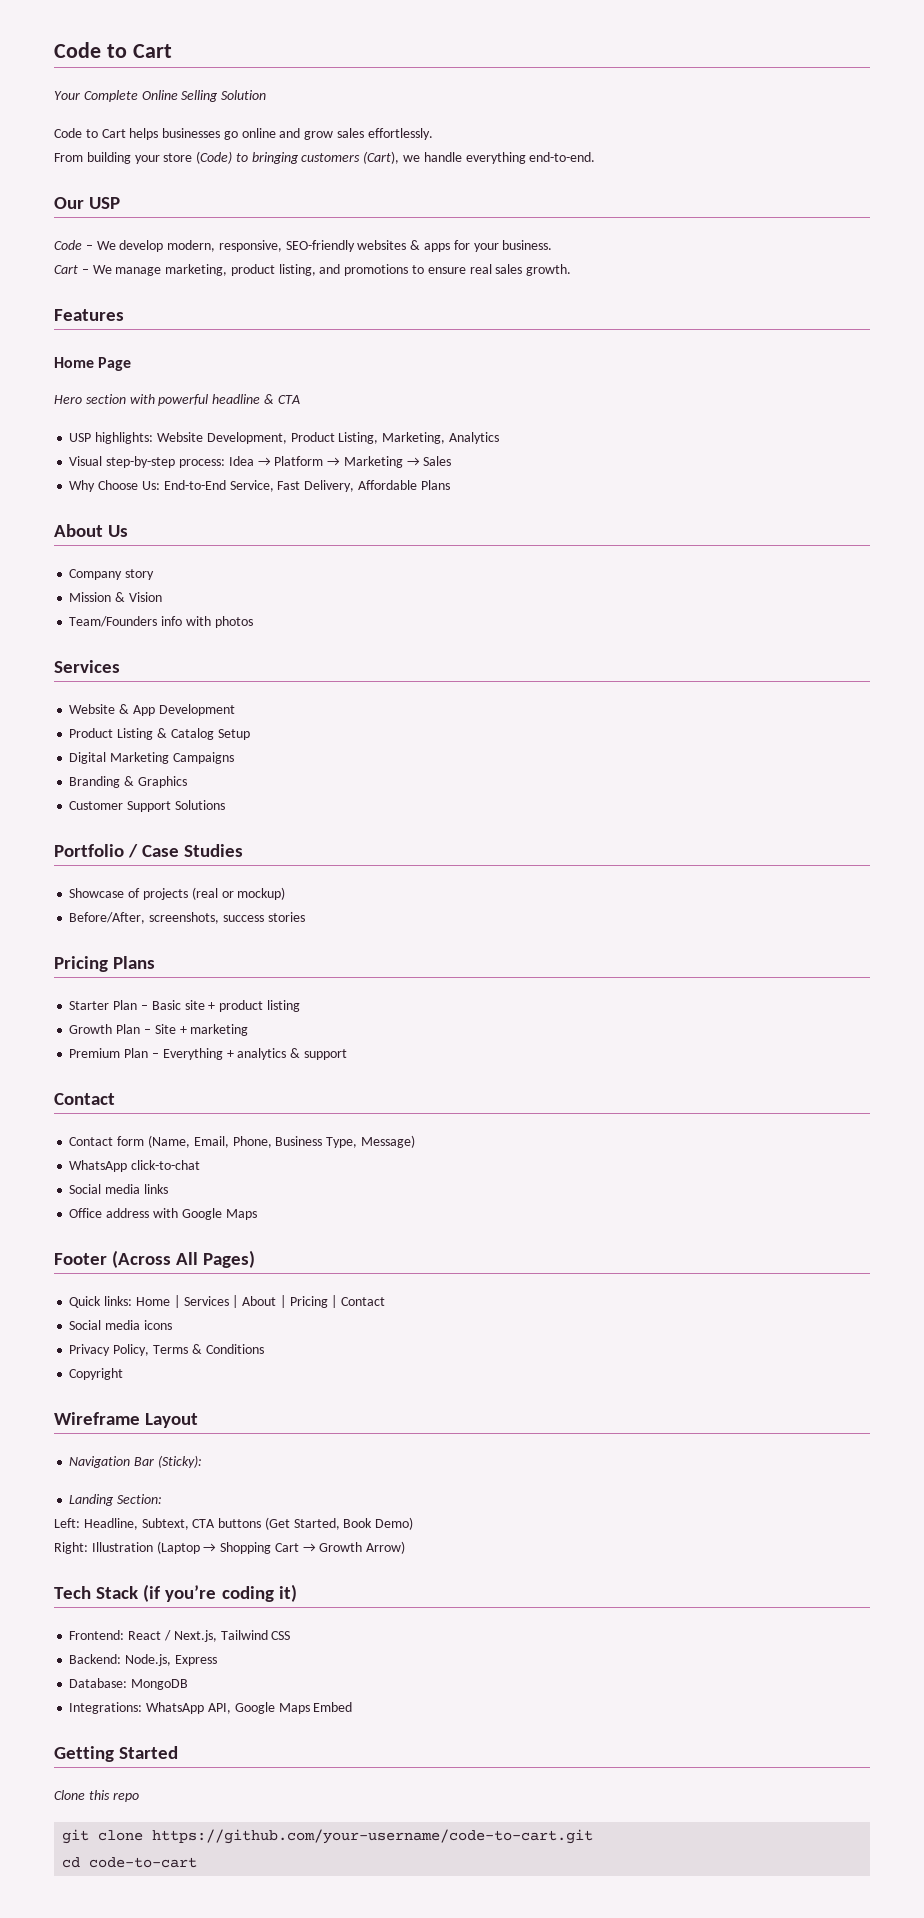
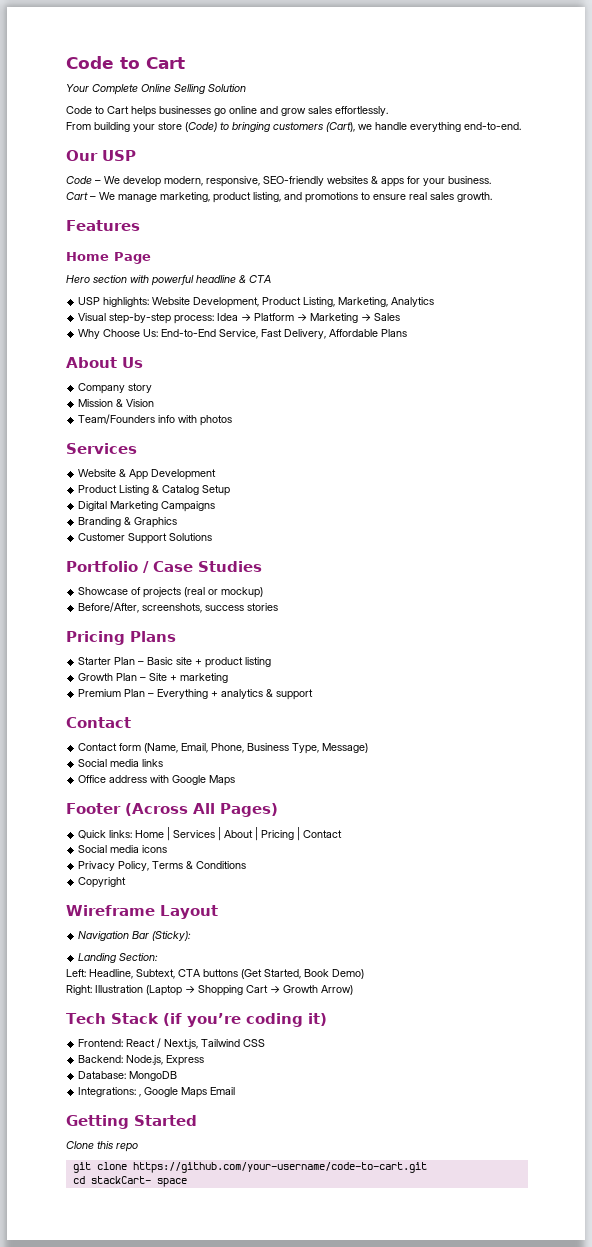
[69,1160,201,1172] // WhatsApp click-to-chat -> (369, 748) none
[146,1702,353,1714] WhatsApp API, Google Maps Embed -> [139,1087,236,1098] , Google Maps Email
[89,1857,198,1868] code-to-cart -> [90,1176,187,1187] stackCart- space

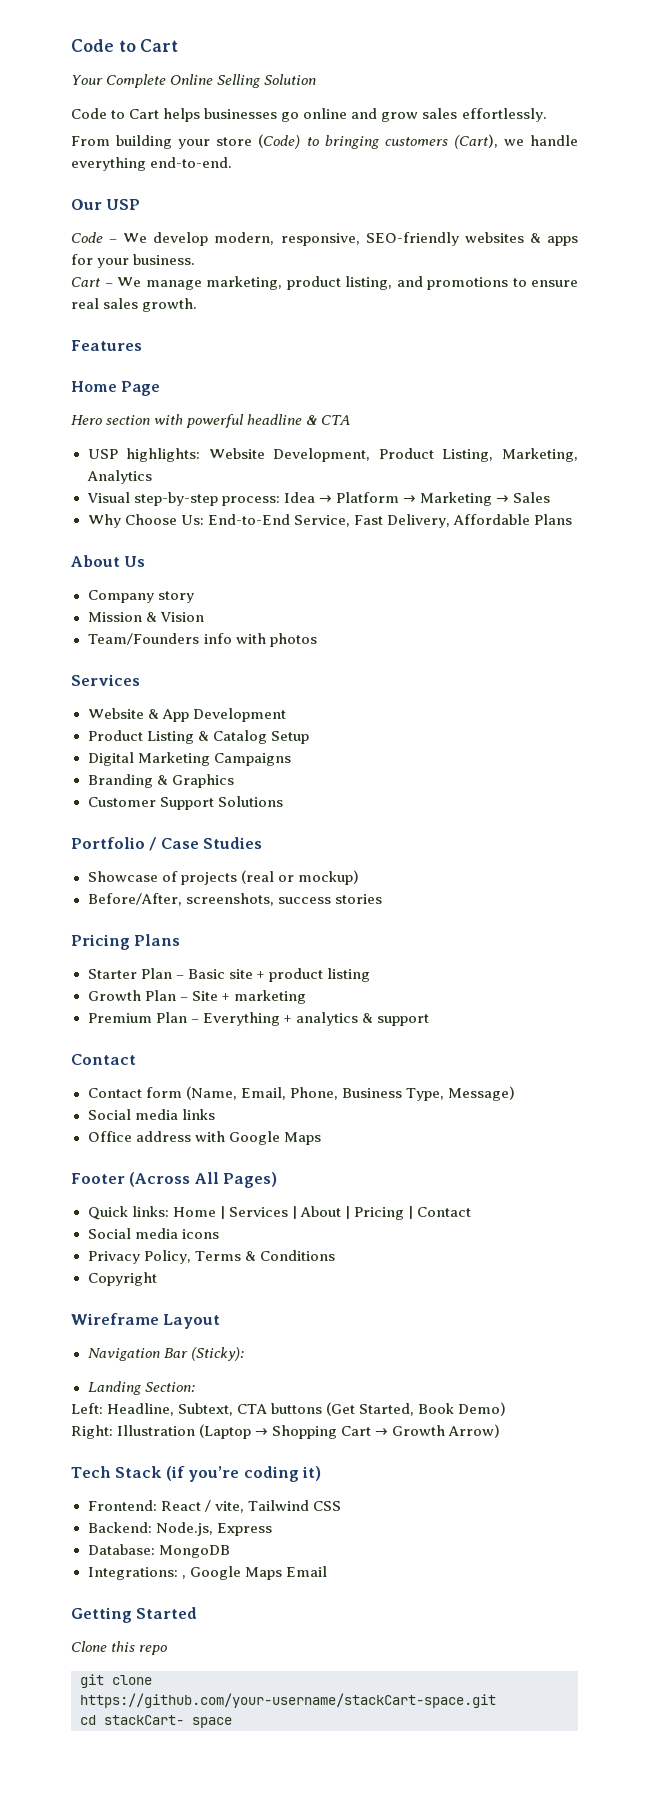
[164,1039,199,1049] Next.js, -> [214,1501,244,1513] vite,
[132,1162,427,1173] https://github.com/your-username/code-to-cart.git -> [80,1693,496,1708] https://github.com/your-username/stackCart-space.git

